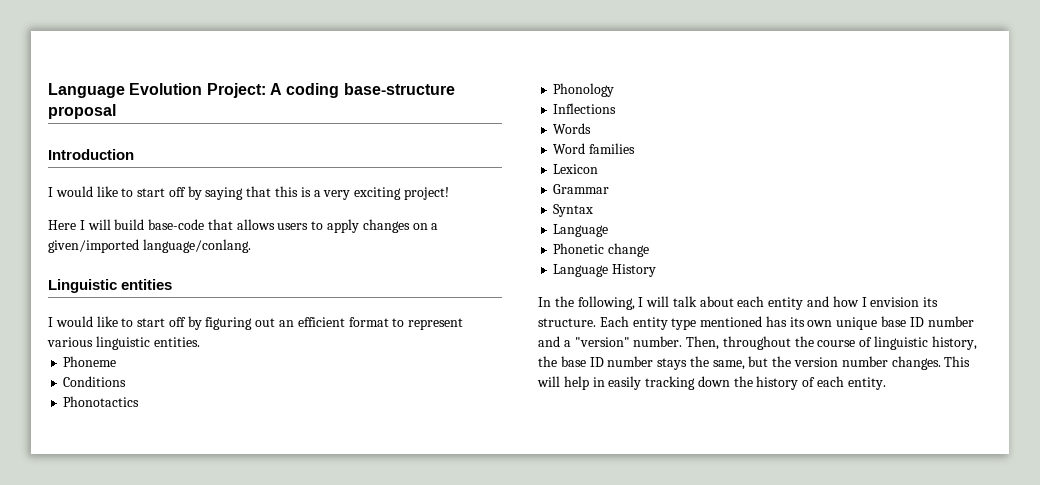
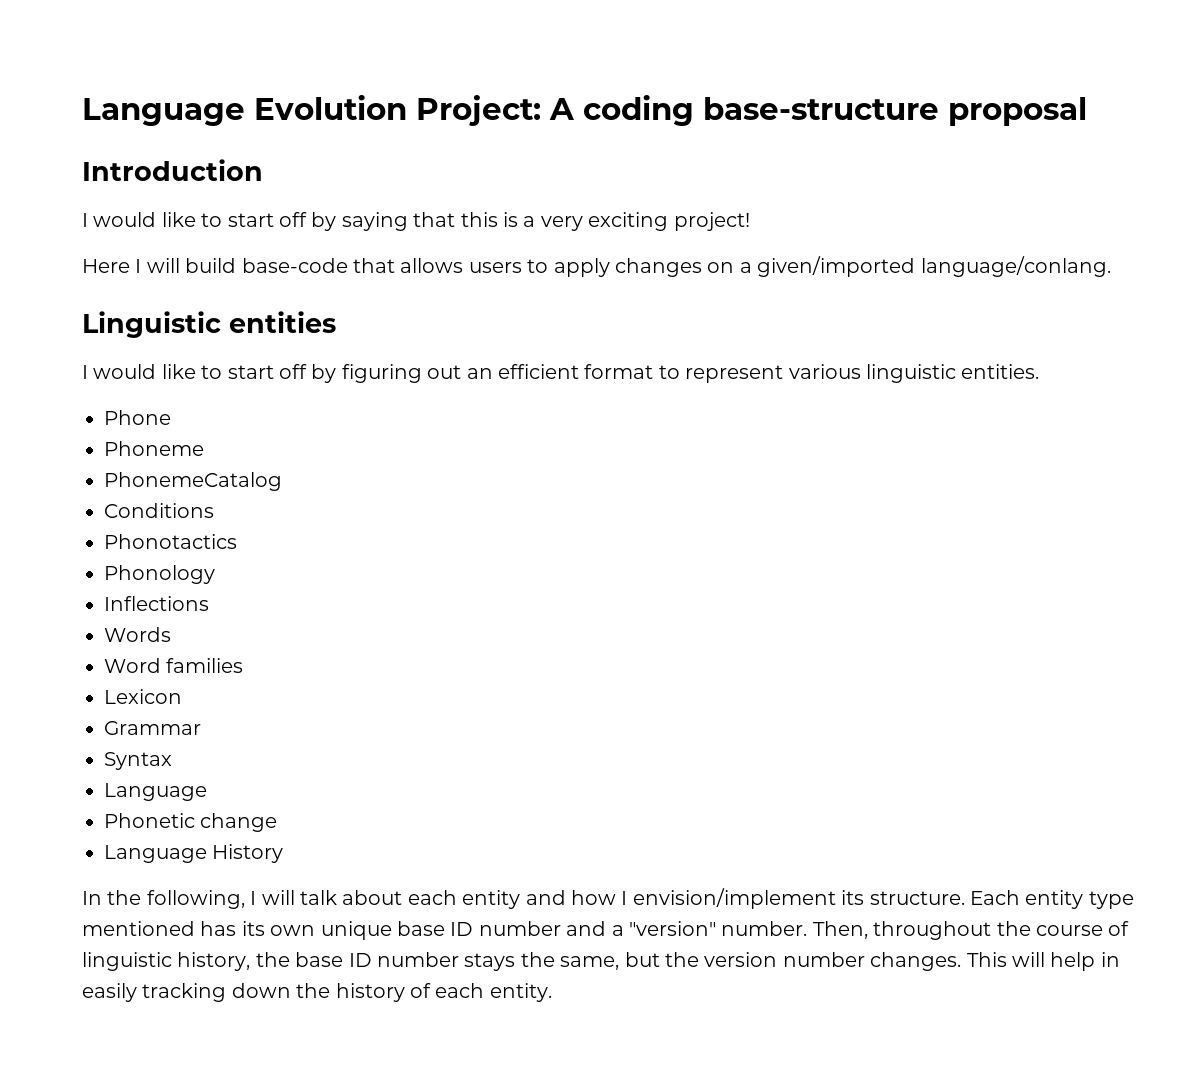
(200, 342) none -> [104,410,171,425] // Phone
(117, 361) none -> [104,472,282,491] // PhonemeCatalog
[870,297,920,307] envision -> [632,888,836,909] envision/implement

